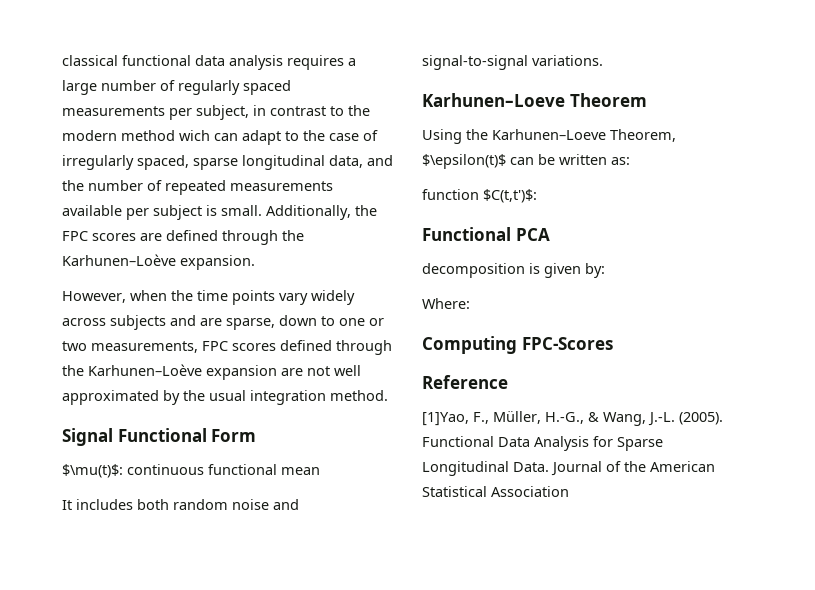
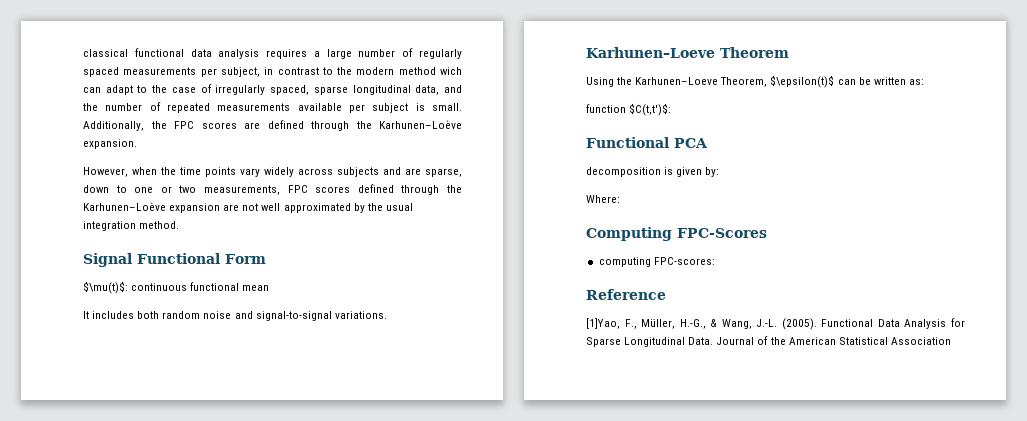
(613, 343) none -> [598,257,715,267] // computing FPC-scores:

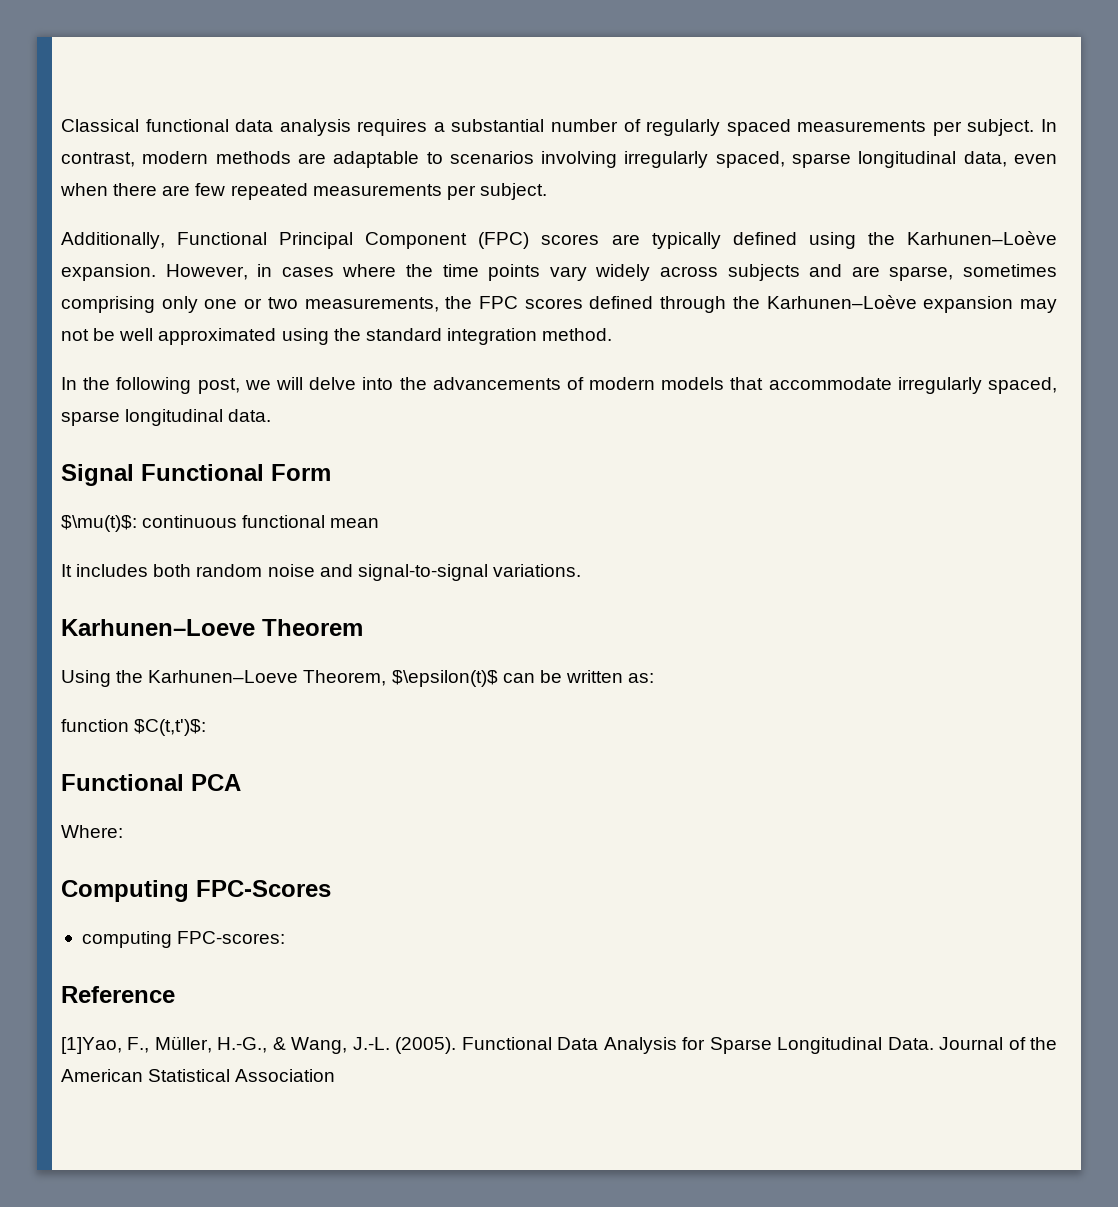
[83,49,128,57] classical -> [61,119,139,132] Classical
[326,49,352,59] large -> [451,119,545,132] substantial
[220,67,463,77] [83,84,212,95] subject, in contrast to the modern method wich can adapt to the case of -> [967,119,1057,136] [61,151,618,168] subject. In contrast, modern methods are adaptable to scenarios involving
[444,85,462,93] [83,102,462,113] [83,120,349,131] and the number of repeated measurements available per subject is small. Additionally, the FPC scores are defined through -> [1013,154,1057,164] [60,183,547,200] [61,232,856,249] even when there are few repeated measurements per subject. // Additionally, Functional Principal Component (FPC) scores are typically defined using
[83,167,157,177] // However, when -> [165,264,397,280] However, in cases where
[83,185,127,193] down to -> [963,264,1058,277] [61,296,198,313] sometimes comprising only
(280, 190) none -> [445,296,473,309] the
[223,203,413,213] [83,221,180,231] are not well approximated by the usual integration method. -> [1019,299,1057,313] [61,328,613,345] [61,377,1057,394] [61,409,272,426] may not be well approximated using the standard integration method. // In the following post, we will delve into the advancements of modern models that accommodate irregularly spaced, sparse longitudinal data.
[586,167,720,177] // decomposition is given by: -> (241, 782) none

